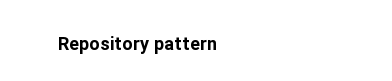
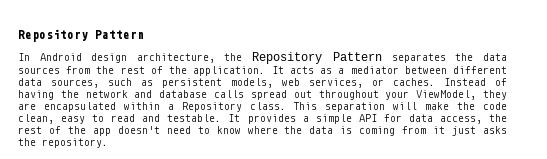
[58,36,217,54] Repository pattern -> [18,29,144,42] [18,52,508,64] [18,66,507,76] [18,78,507,88] [18,90,507,100] [18,102,508,112] [18,114,507,124] [18,126,507,136] [18,138,108,148] Repository Pattern // In Android design architecture, the Repository Pattern separates the data sources from the rest of the application. It acts as a mediator between different data sources, such as persistent models, web services, or caches. Instead of having the network and database calls spread out throughout your ViewModel, they are encapsulated within a Repository class. This separation will make the code clean, easy to read and testable. It provides a simple API for data access, the rest of the app doesn't need to know where the data is coming from it just asks the repository.

